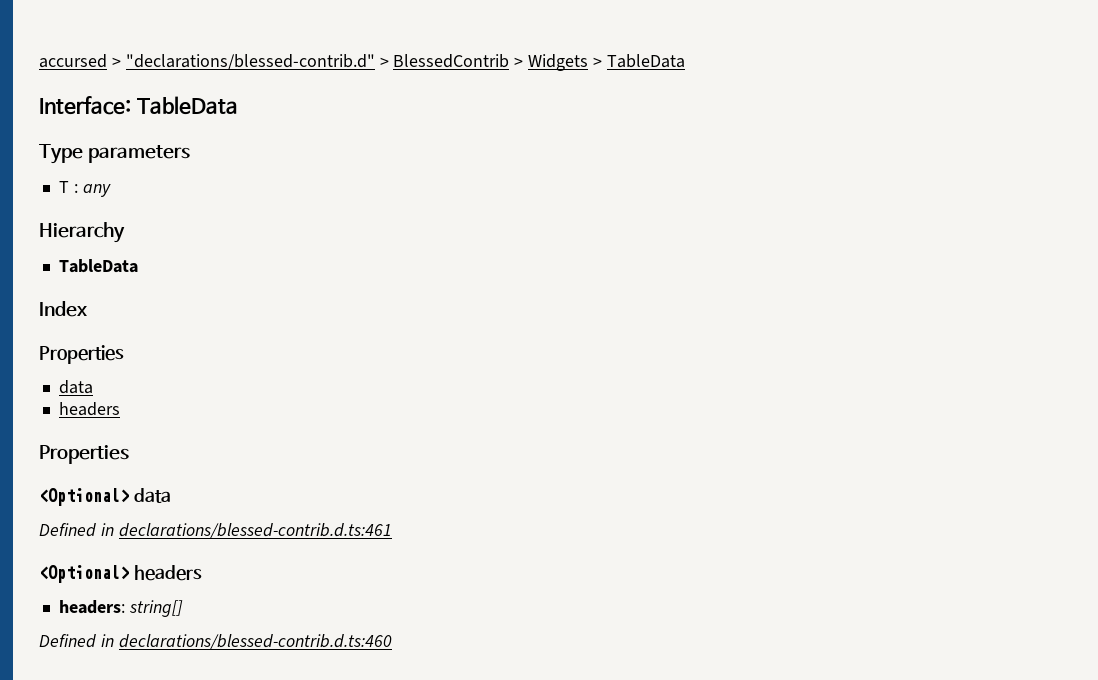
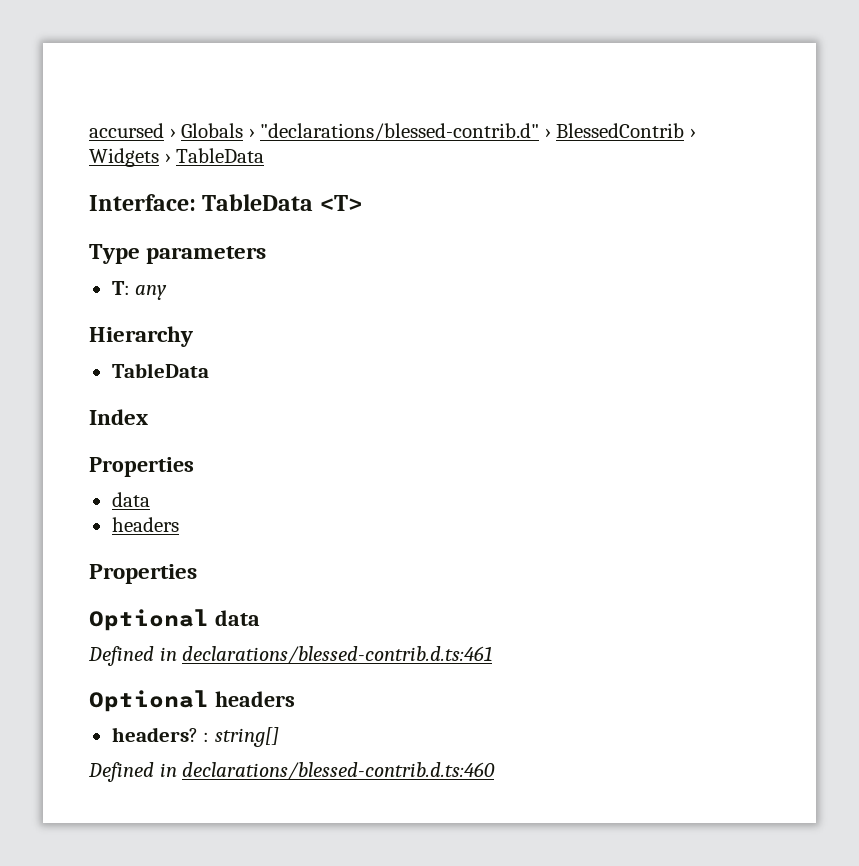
[111,54,603,71] > "declarations/blessed-contrib.d" > BlessedContrib > Widgets > -> [169,123,696,141] [89,148,171,167] › Globals › "declarations/blessed-contrib.d" › BlessedContrib › Widgets ›
(238, 105) none -> [319,195,362,211] <T>
[58,181,78,193] T : -> [111,281,130,295] T:
[39,488,129,506] <Optional> -> [89,609,209,631] Optional
[39,565,202,583] [58,600,125,614] <Optional> headers // headers: -> [89,690,295,712] [111,727,210,742] Optional headers // headers? :

